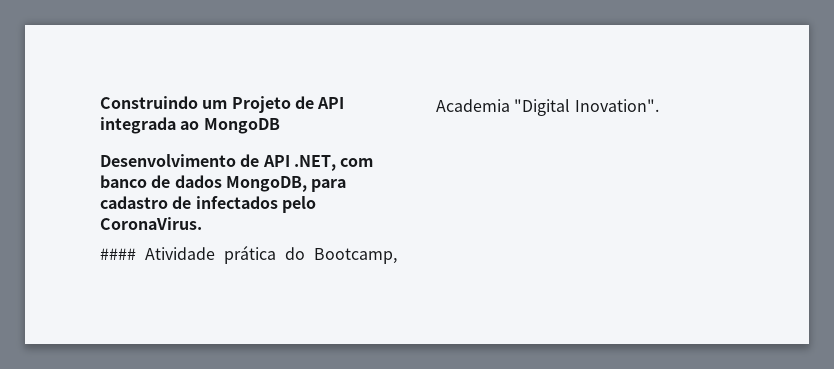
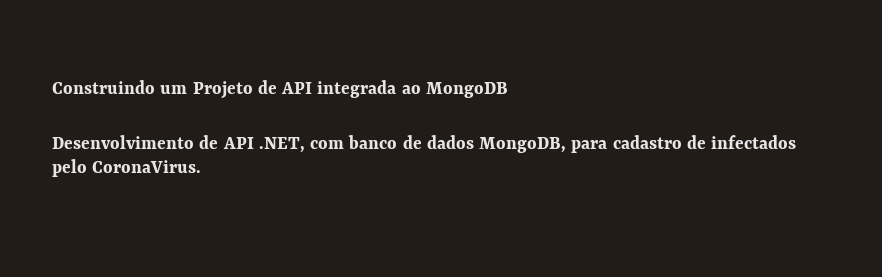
[100,245,397,264] [436,99,659,116] // #### Atividade prática do Bootcamp, Academia "Digital Inovation". -> (202, 166) none

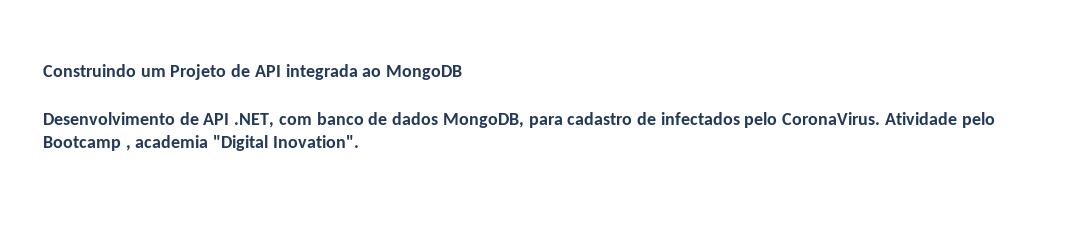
(202, 166) none -> [884,112,995,128] [43,135,359,151] Atividade pelo Bootcamp , academia "Digital Inovation".

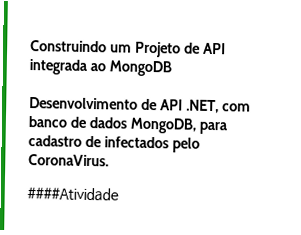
[884,112,995,128] [43,135,359,151] Atividade pelo Bootcamp , academia "Digital Inovation". -> [27,186,119,202] // ####Atividade

